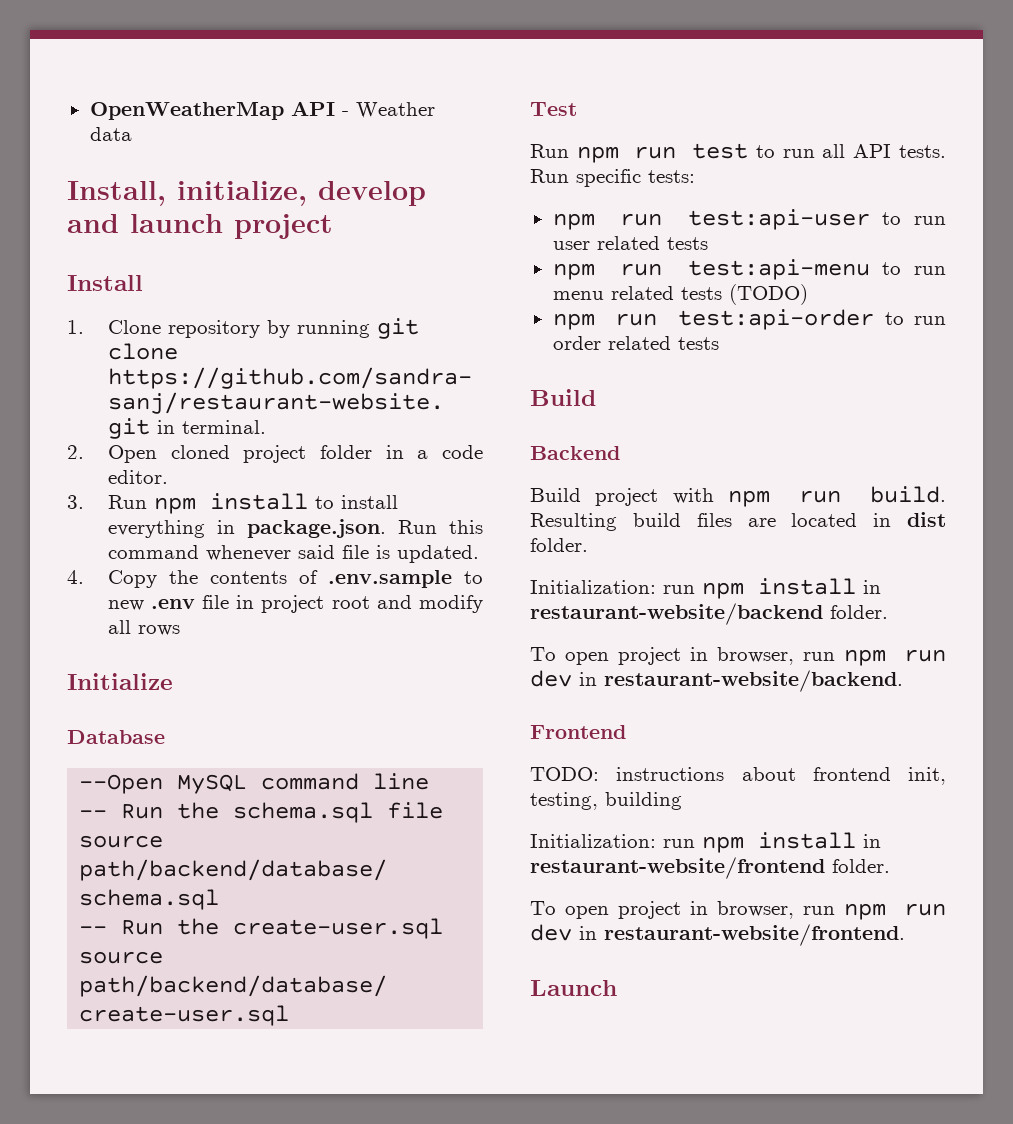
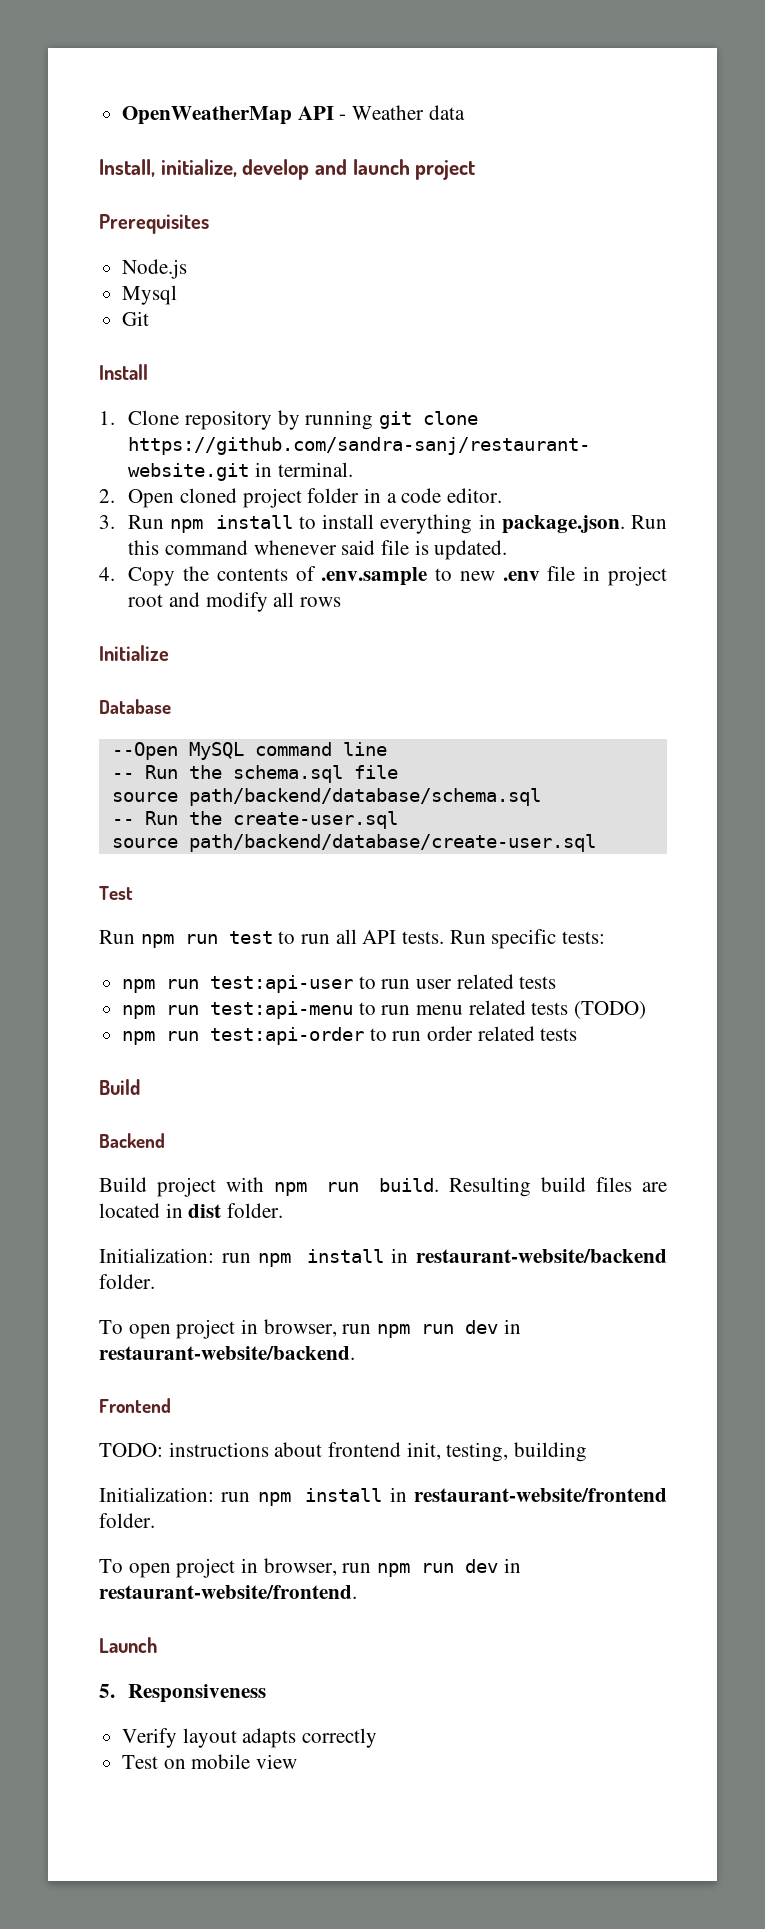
(333, 226) none -> [99,214,209,234] [122,259,188,279] [122,285,178,305] [122,311,150,326] // Prerequisites // Node.js // Mysql // Git
(617, 988) none -> [99,1684,267,1703] [122,1728,378,1748] [122,1754,298,1769] // 5. Responsiveness // Verify layout adapts correctly // Test on mobile view

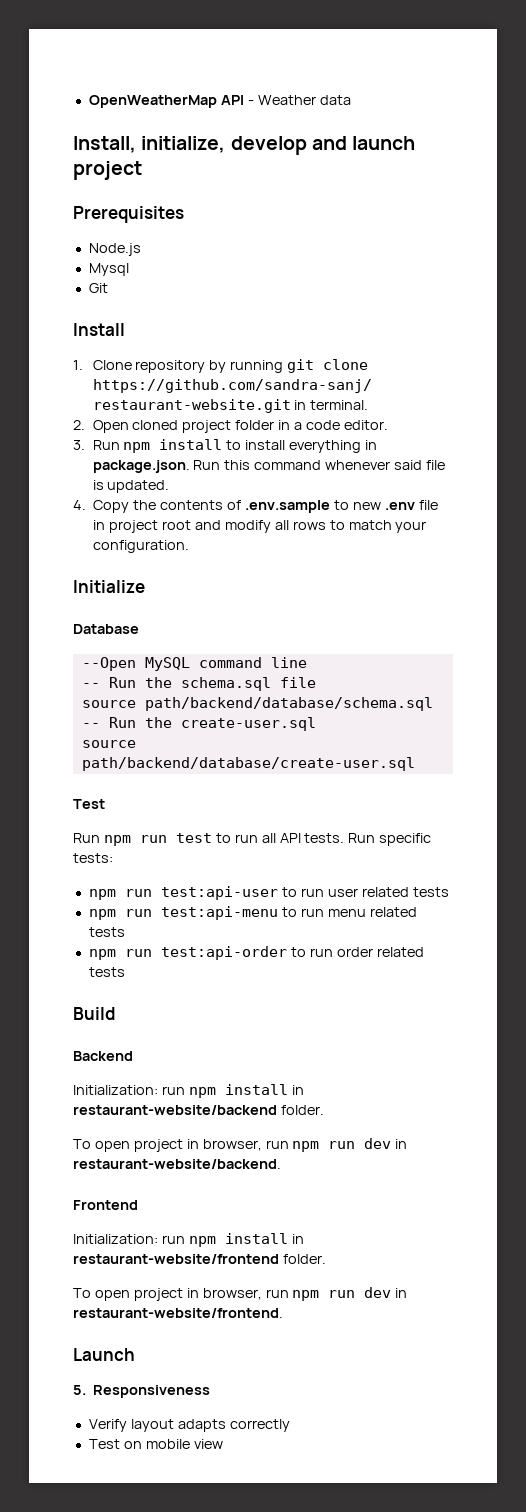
(341, 602) none -> [329,520,427,533] [93,540,190,553] to match your configuration.
[574,1001,647,1019] (TODO) -> (125, 932) none
[99,1177,667,1197] [99,1203,284,1218] // Build project with npm run build. Resulting build files are located in dist folder. -> (133, 1056) none
[99,1442,588,1462] // TODO: instructions about frontend init, testing, building -> (138, 1205) none

